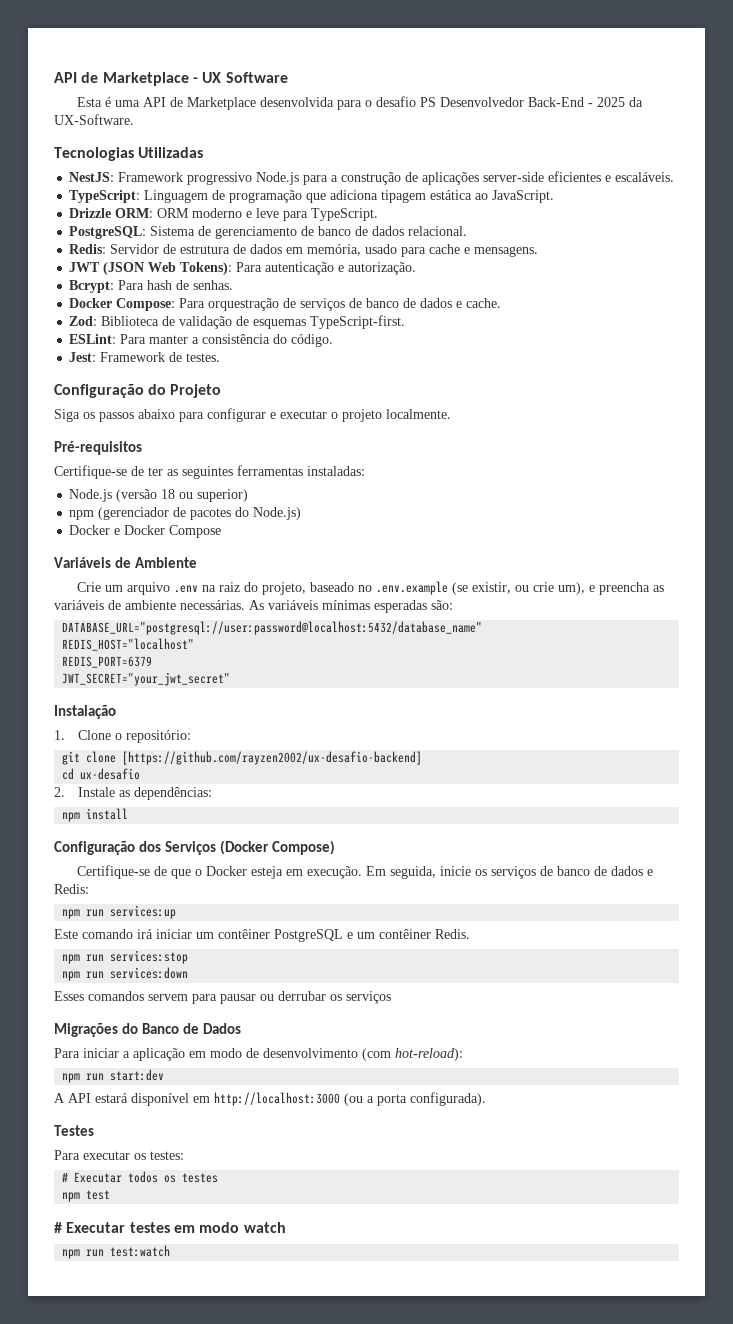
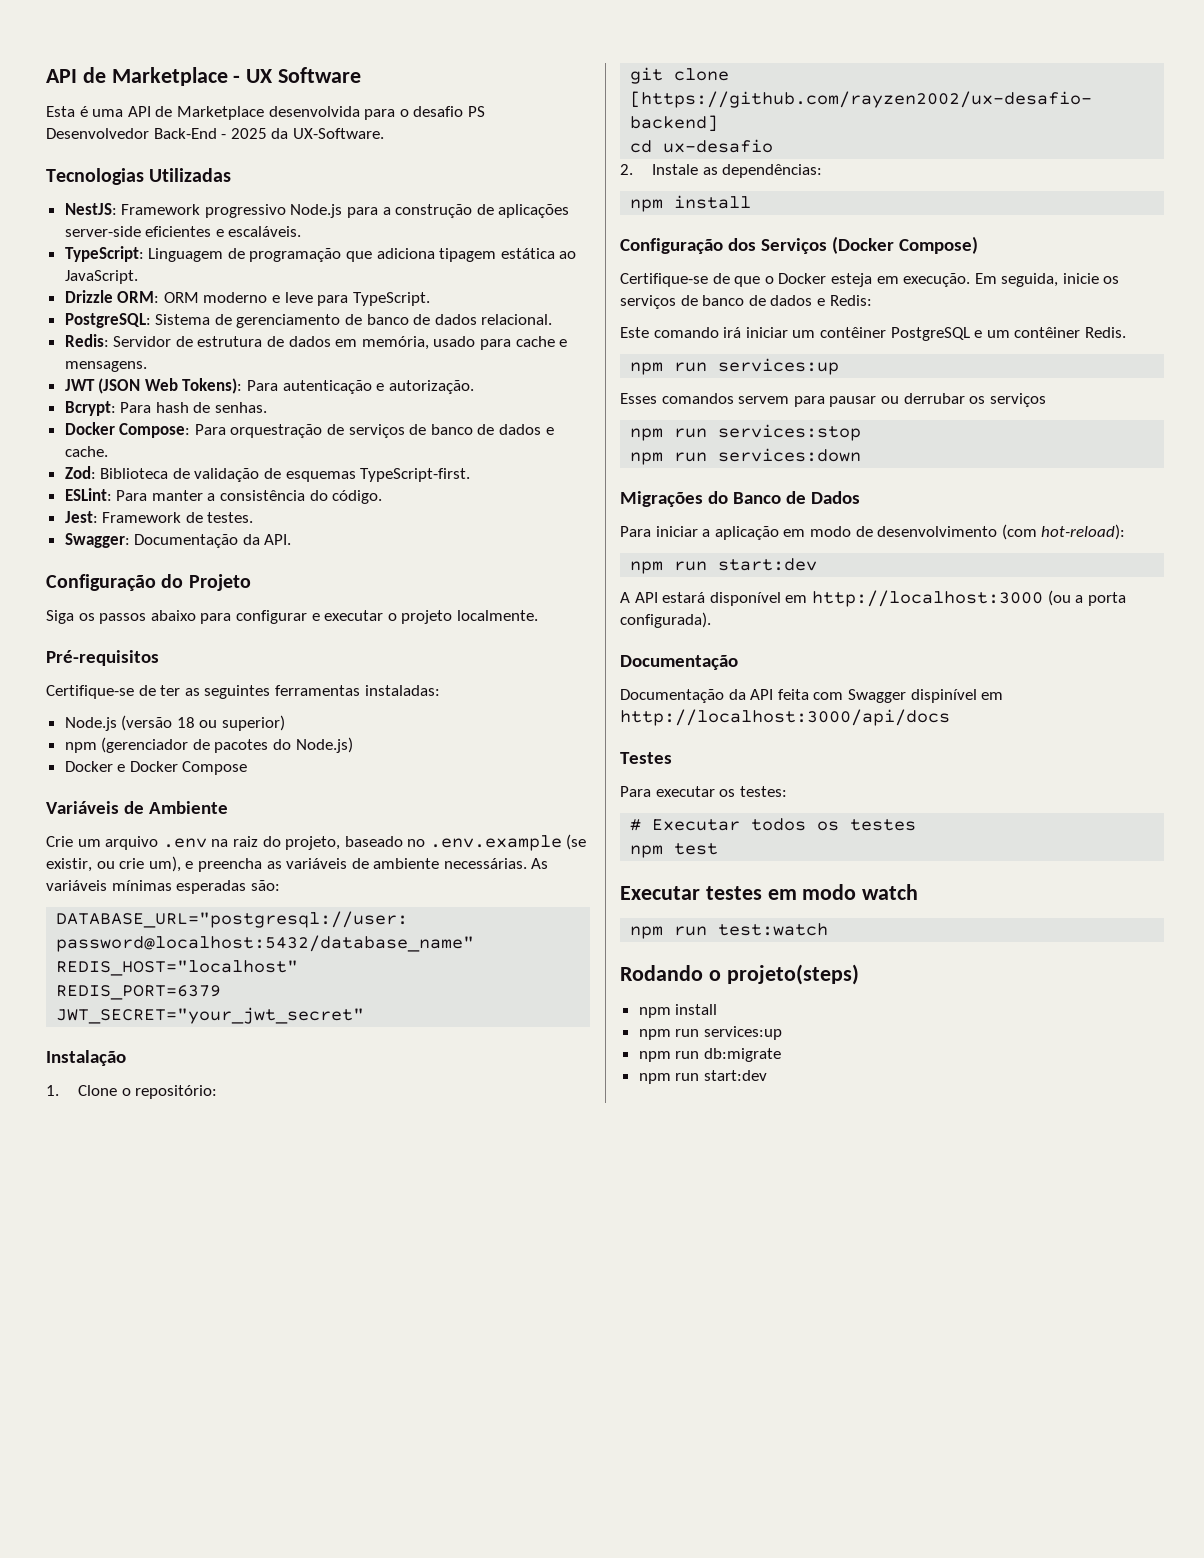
(221, 357) none -> [64,533,292,548] // Swagger: Documentação da API.
[62,905,177,919] // npm run services:up -> (872, 300) none
[110,950,189,964] [62,967,189,981] services:stop // npm run services:down -> [718,358,840,375] services:up
(391, 997) none -> [630,424,862,441] [630,448,862,465] // npm run services:stop // npm run services:down
(486, 1099) none -> [620,655,738,670] [620,689,1004,703] [620,709,950,726] // Documentação // Documentação da API feita com Swagger dispinível em http://localhost:3000/api/docs
[54,1222,62,1233] # -> (719, 849) none
(171, 1251) none -> [620,964,859,985] [638,1004,718,1018] [638,1026,782,1040] [638,1048,781,1062] [638,1070,767,1084] // Rodando o projeto(steps) // npm install // npm run services:up // npm run db:migrate // npm run start:dev

